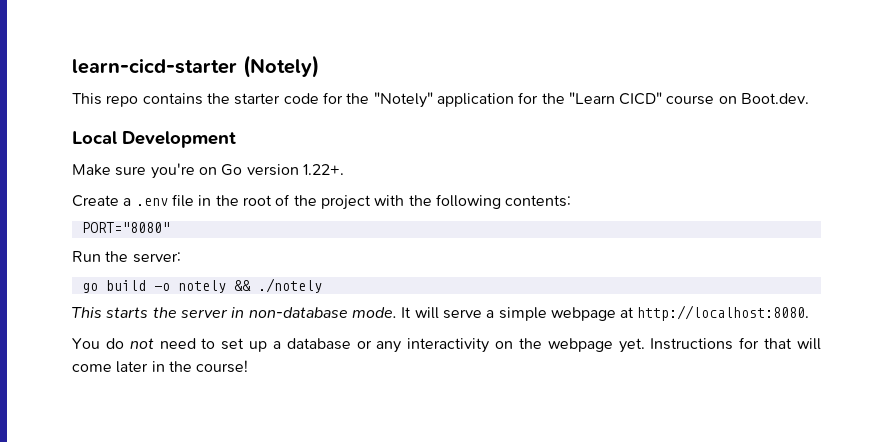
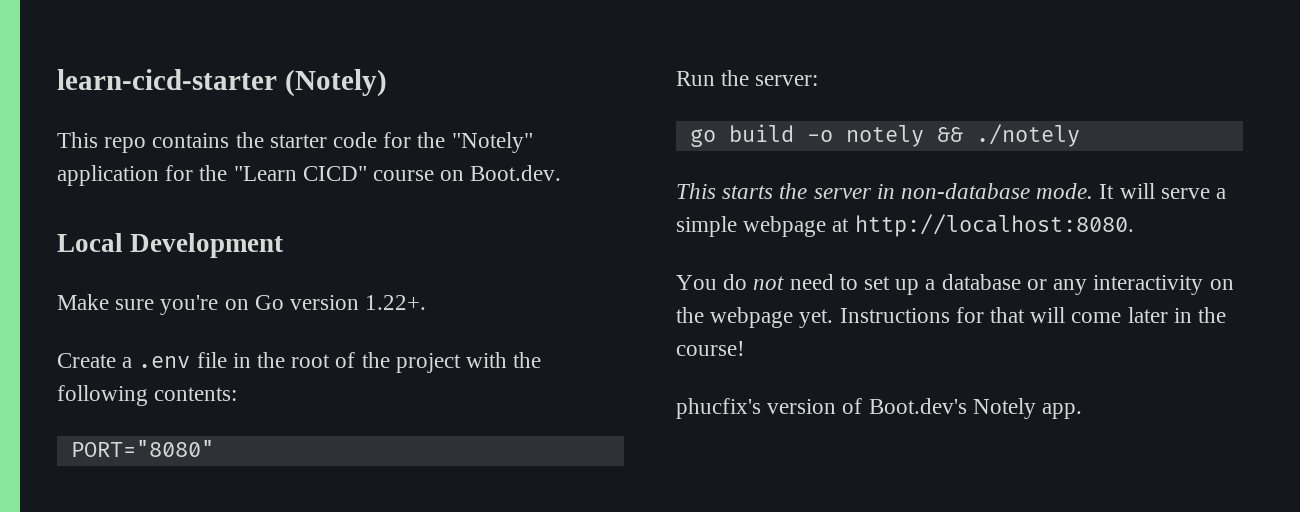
(249, 366) none -> [676,398,1083,419] // phucfix's version of Boot.dev's Notely app.

